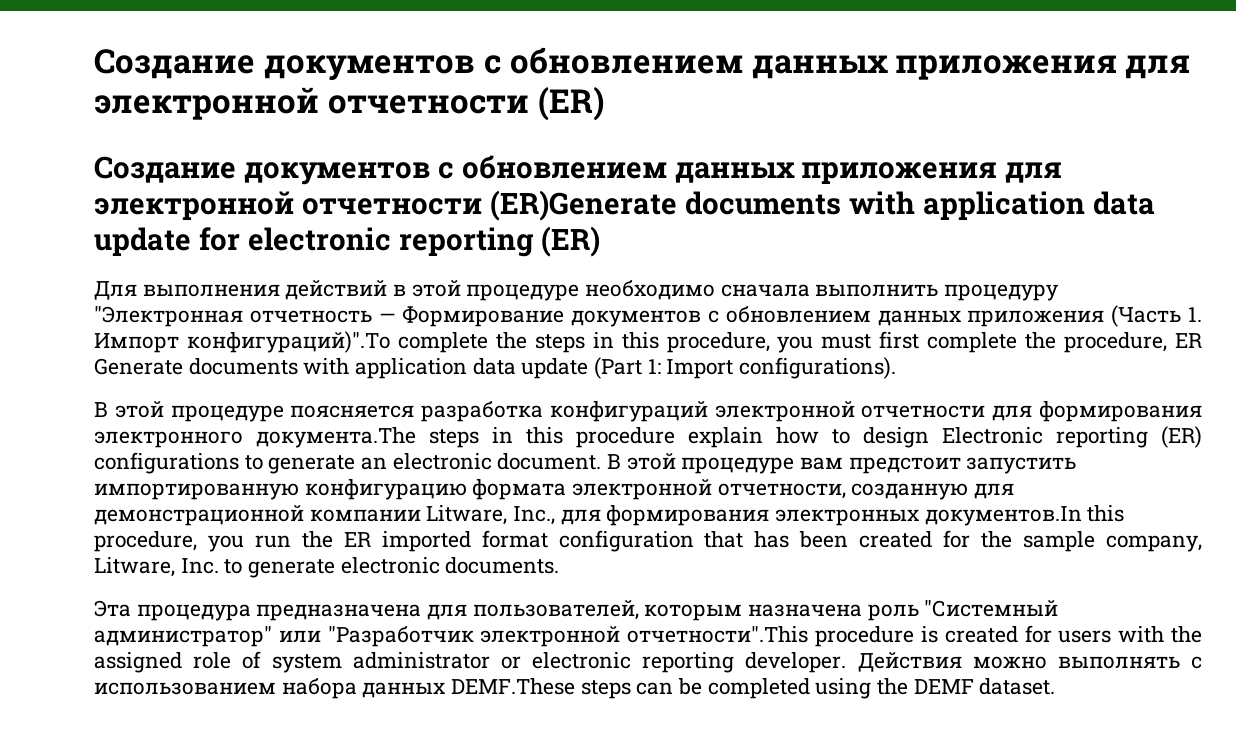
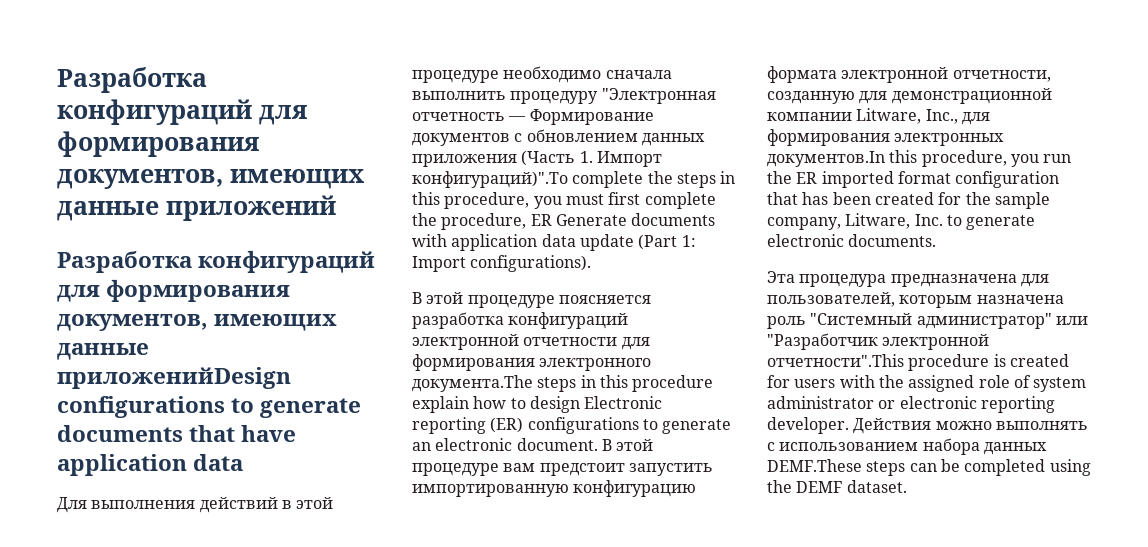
[94,47,1191,81] [94,87,604,121] [94,155,1062,185] [94,190,1155,221] [94,226,600,257] Создание документов с обновлением данных приложения для электронной отчетности (ER) // Создание документов с обновлением данных приложения для электронной отчетности (ER)Generate documents with application data update for electronic reporting (ER) -> [57,67,207,93] [57,99,307,125] [57,131,259,157] [57,169,364,189] [57,195,336,221] [57,250,376,273] [57,279,291,302] [57,314,338,331] [57,343,149,360] [57,367,291,389] [57,396,362,418] [57,425,297,442] [57,454,244,476] Разработка конфигураций для формирования документов, имеющих данные приложений // Разработка конфигураций для формирования документов, имеющих данные приложенийDesign configurations to generate documents that have application data

